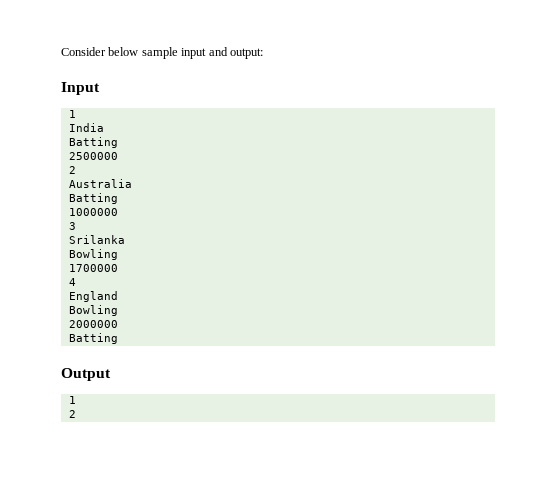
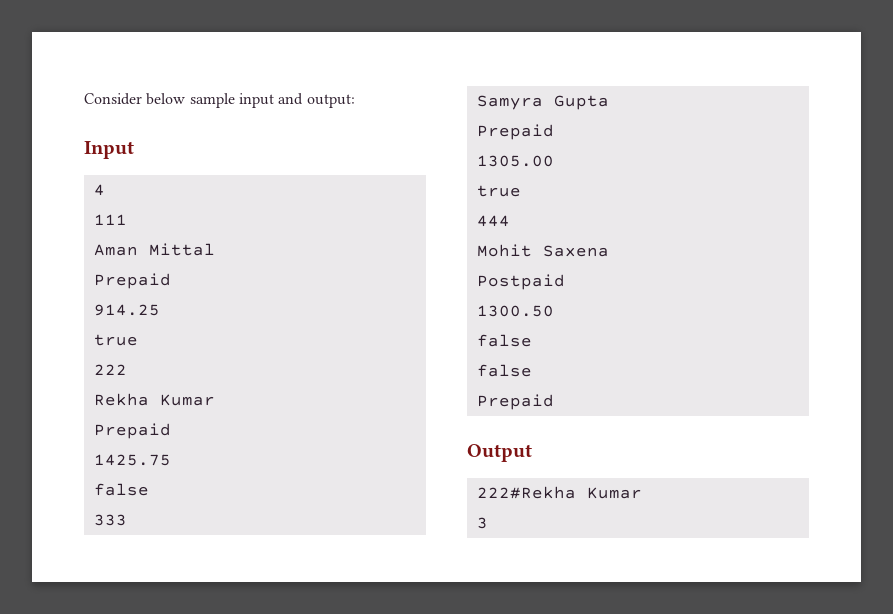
[68,110,76,118] [68,123,104,132] [68,137,118,148] [68,152,118,160] [68,166,76,174] [68,179,132,188] [68,193,118,204] [68,208,118,216] [68,222,76,230] [68,235,125,244] [68,249,118,260] [68,264,118,272] [68,278,76,286] [68,291,118,302] [68,305,118,316] [68,320,118,328] [68,333,118,344] [61,368,111,381] [68,396,76,404] [68,410,76,418] 1 // India // Batting // 2500000 // 2 // Australia // Batting // 1000000 // 3 // Srilanka // Bowling // 1700000 // 4 // England // Bowling // 2000000 // Batting // Output // 1 // 2 -> [93,184,105,196] [93,214,127,225] [93,243,215,256] [93,273,171,289] [93,304,160,316] [93,334,138,346] [93,364,127,375] [93,393,215,406] [93,423,171,439] [93,454,171,466] [93,483,149,496] [93,514,127,526] [476,95,609,110] [476,124,554,140] [476,155,554,167] [476,185,521,197] [476,215,510,227] [476,244,609,257] [476,274,565,290] [476,305,554,317] [476,334,532,347] [476,364,532,377] [476,394,554,410] [467,444,532,462] [476,486,642,499] [476,517,488,529] 4 // 111 // Aman Mittal // Prepaid // 914.25 // true // 222 // Rekha Kumar // Prepaid // 1425.75 // false // 333 // Samyra Gupta // Prepaid // 1305.00 // true // 444 // Mohit Saxena // Postpaid // 1300.50 // false // false // Prepaid // Output // 222#Rekha Kumar // 3

